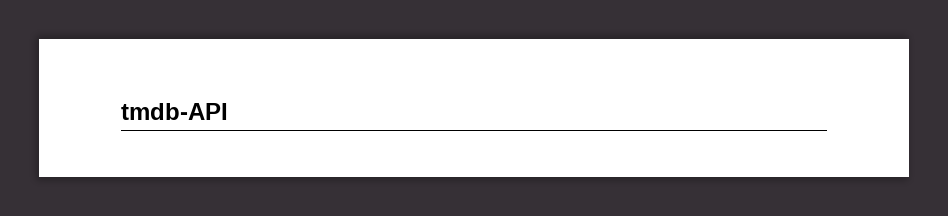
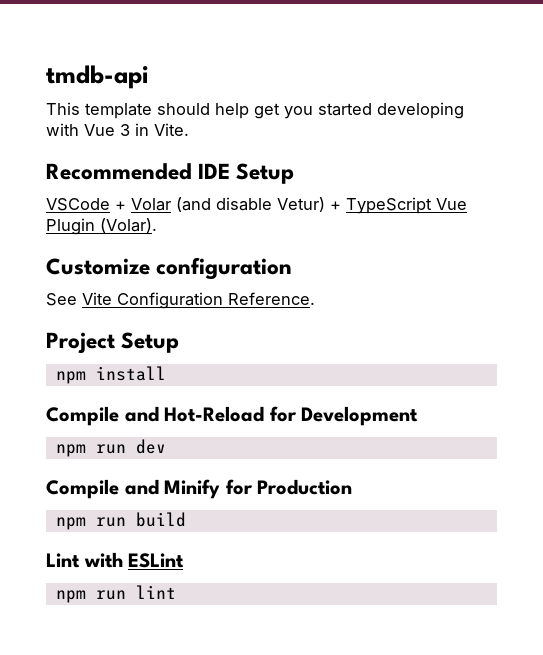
[121,103,228,120] tmdb-API -> [46,65,149,89] [46,102,464,119] [46,123,189,136] [46,163,295,184] [46,197,467,214] [46,218,157,235] [46,257,293,280] [46,292,315,309] [46,332,180,354] [55,366,166,384] [46,406,419,426] [55,439,166,457] [46,479,353,499] [55,512,186,530] [46,552,185,568] [55,585,176,603] tmdb-api // This template should help get you started developing with Vue 3 in Vite. // Recommended IDE Setup // VSCode + Volar (and disable Vetur) + TypeScript Vue Plugin (Volar). // Customize configuration // See Vite Configuration Reference. // Project Setup // npm install // Compile and Hot-Reload for Development // npm run dev // Compile and Minify for Production // npm run build // Lint with ESLint // npm run lint

